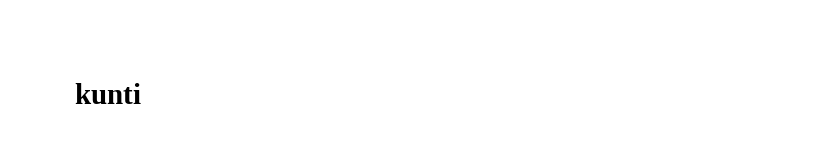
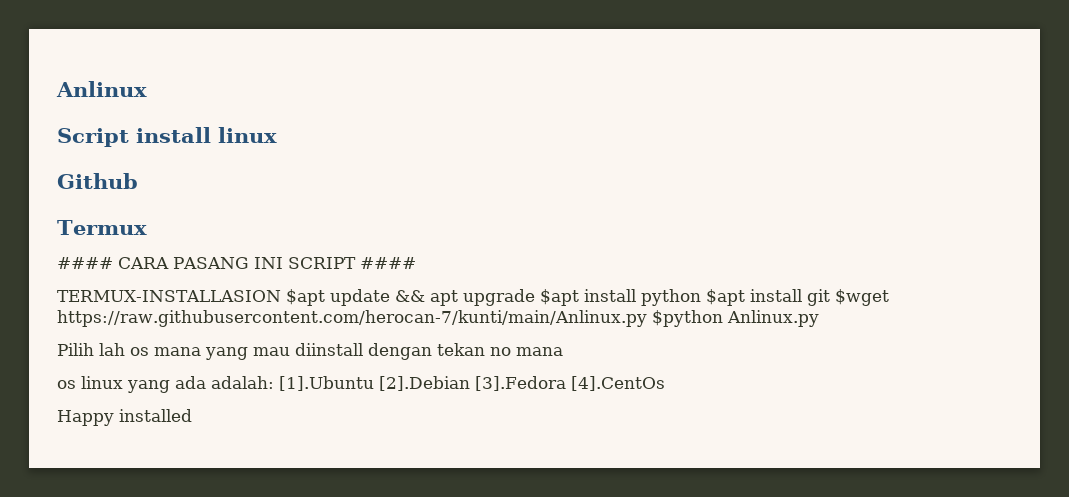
[75,83,141,104] kunti -> [56,81,147,97] [57,127,277,147] [57,173,138,189] [57,220,147,235] [57,257,416,269] [57,289,889,306] [57,310,819,327] [57,343,563,360] [57,376,665,393] [57,409,192,426] Anlinux // Script install linux // Github // Termux // #### CARA PASANG INI SCRIPT #### // TERMUX-INSTALLASION $apt update && apt upgrade $apt install python $apt install git $wget https://raw.githubusercontent.com/herocan-7/kunti/main/Anlinux.py $python Anlinux.py // Pilih lah os mana yang mau diinstall dengan tekan no mana // os linux yang ada adalah: [1].Ubuntu [2].Debian [3].Fedora [4].CentOs // Happy installed

